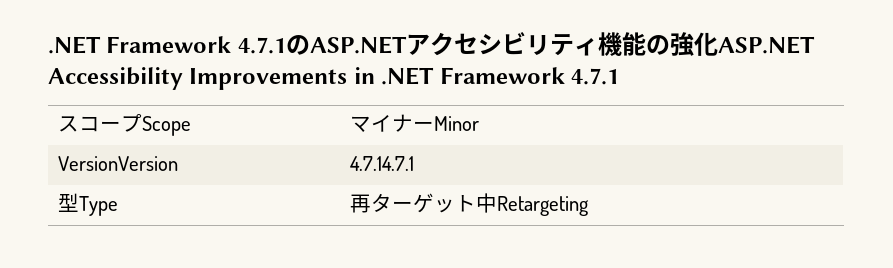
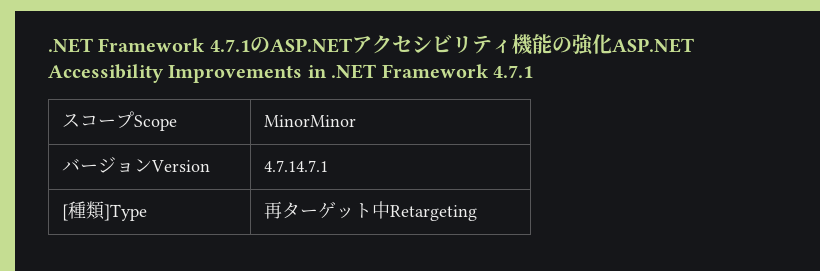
[350,114,480,132] [58,156,179,171] [350,156,415,171] [58,193,119,216] マイナーMinor // VersionVersion | 4.7.14.7.1 // 型Type -> [264,115,357,127] [62,157,211,173] [264,160,329,172] [62,201,148,221] MinorMinor // バージョンVersion | 4.7.14.7.1 // [種類]Type

